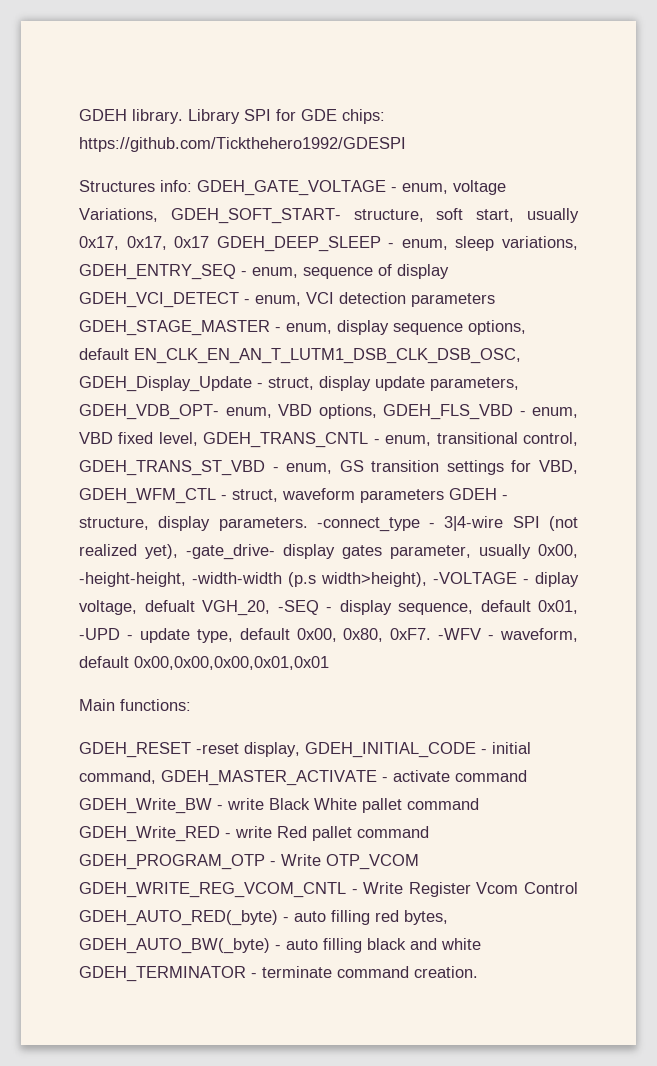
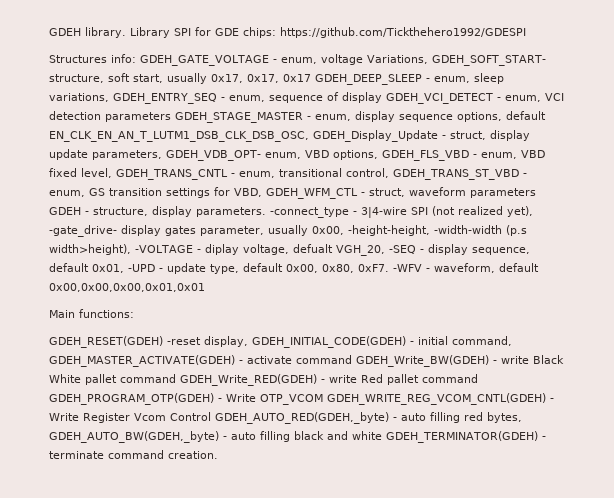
[79,742,191,758] GDEH_RESET -> [49,336,163,348] GDEH_RESET(GDEH)
[305,742,476,758] GDEH_INITIAL_CODE -> [252,336,406,348] GDEH_INITIAL_CODE(GDEH)
[161,770,377,786] GDEH_MASTER_ACTIVATE -> [49,355,235,367] GDEH_MASTER_ACTIVATE(GDEH)
[79,798,212,814] GDEH_Write_BW -> [356,355,489,367] GDEH_Write_BW(GDEH)
[79,826,220,842] GDEH_Write_RED -> [180,374,317,386] GDEH_Write_RED(GDEH)
[79,854,265,870] GDEH_PROGRAM_OTP -> [49,393,214,405] GDEH_PROGRAM_OTP(GDEH)
[79,882,346,898] GDEH_WRITE_REG_VCOM_CNTL -> [327,393,546,405] GDEH_WRITE_REG_VCOM_CNTL(GDEH)
[79,910,278,926] GDEH_AUTO_RED(_byte) -> [215,412,389,424] GDEH_AUTO_RED(GDEH,_byte)
[79,938,270,954] GDEH_AUTO_BW(_byte) -> [49,431,219,443] GDEH_AUTO_BW(GDEH,_byte)
[79,966,246,982] GDEH_TERMINATOR -> [386,431,538,443] GDEH_TERMINATOR(GDEH)

